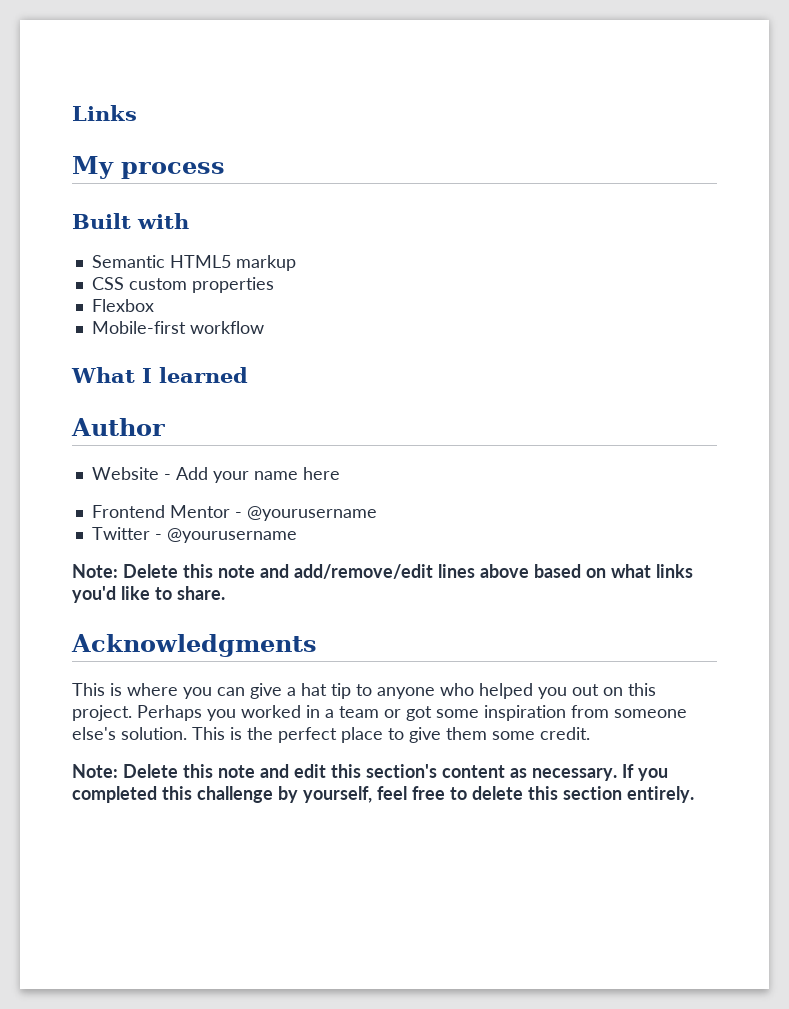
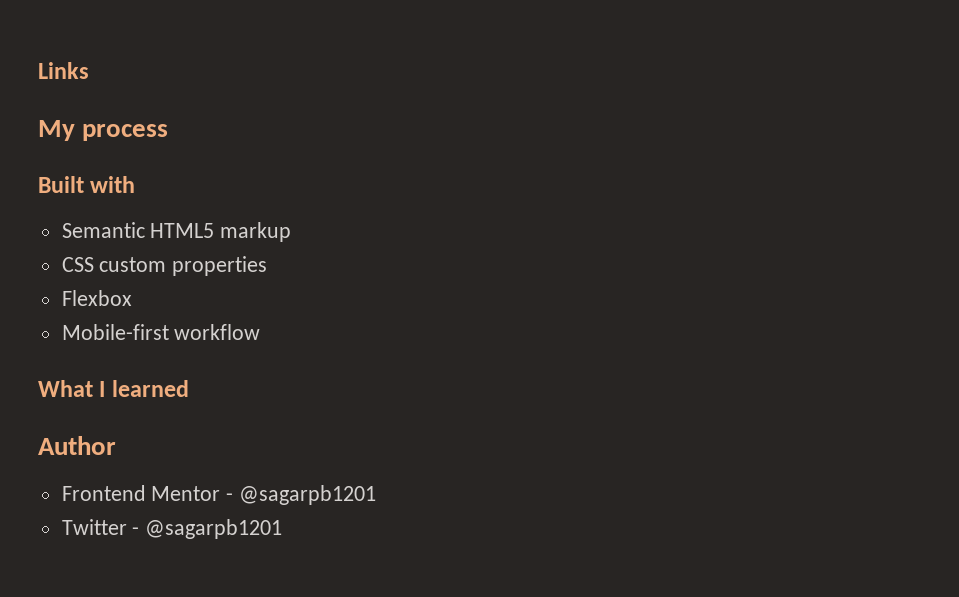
[91,467,340,483] // Website - Add your name here -> (116, 445) none
[246,506,377,521] @yourusername -> [239,485,377,505] @sagarpb1201
[166,528,297,543] [72,564,693,579] [72,586,225,603] [71,634,317,657] [72,683,656,699] [72,705,687,721] [72,727,590,743] [72,764,668,781] [72,786,694,803] @yourusername // Note: Delete this note and add/remove/edit lines above based on what links you'd like to share. // Acknowledgments // This is where you can give a hat tip to anyone who helped you out on this project. Perhaps you worked in a team or got some inspiration from someone else's solution. This is the perfect place to give them some credit. // Note: Delete this note and edit this section's content as necessary. If you completed this challenge by yourself, feel free to delete this section entirely. -> [145,519,283,539] @sagarpb1201

